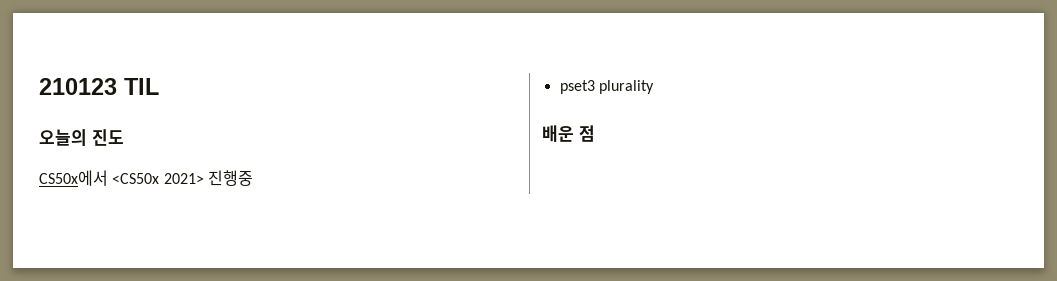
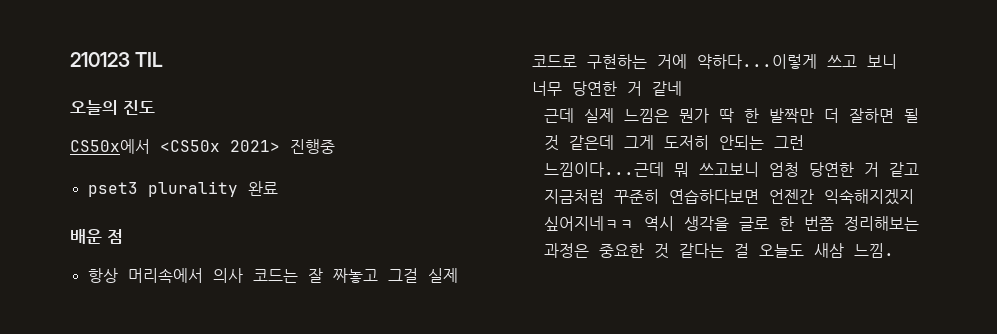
(654, 87) none -> [247,181,278,196] 완료
(595, 133) none -> [87,268,458,283] [531,54,897,69] [531,81,682,96] [543,108,919,123] [543,135,804,151] [543,162,919,177] [543,189,914,205] [543,216,919,231] [543,243,894,259] // 항상 머리속에서 의사 코드는 잘 짜놓고 그걸 실제 코드로 구현하는 거에 약하다...이렇게 쓰고 보니 너무 당연한 거 같네 // 근데 실제 느낌은 뭔가 딱 한 발짝만 더 잘하면 될 것 같은데 그게 도저히 안되는 그런 느낌이다...근데 뭐 쓰고보니 엄청 당연한 거 같고 지금처럼 꾸준히 연습하다보면 언젠간 익숙해지겠지 싶어지네ㅋㅋ 역시 생각을 글로 한 번쯤 정리해보는 과정은 중요한 것 같다는 걸 오늘도 새삼 느낌.

